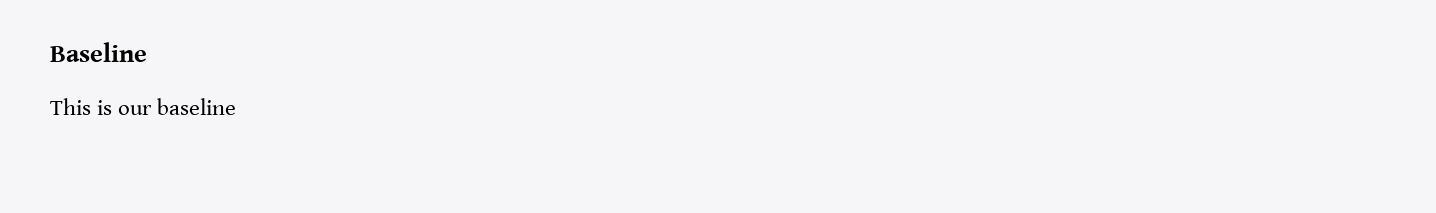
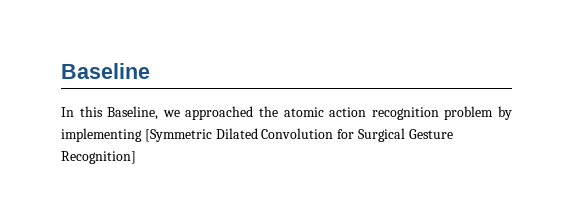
[50,98,237,115] This is our baseline -> [61,106,512,120] [61,128,453,142] [61,151,136,164] In this Baseline, we approached the atomic action recognition problem by implementing [Symmetric Dilated Convolution for Surgical Gesture Recognition]

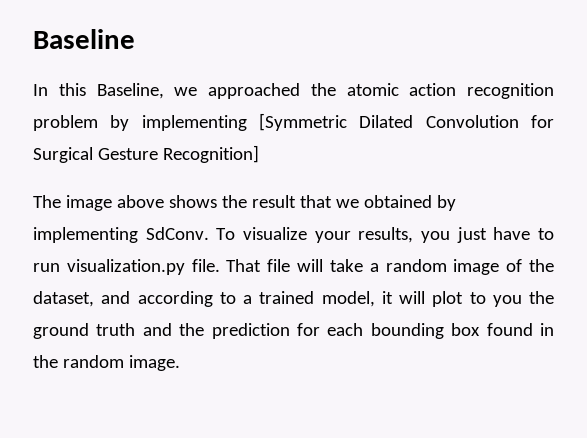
(136, 157) none -> [33,195,456,211] [33,227,555,243] [33,259,554,275] [33,291,554,307] [33,323,554,339] [33,355,180,371] // The image above shows the result that we obtained by implementing SdConv. To visualize your results, you just have to run visualization.py file. That file will take a random image of the dataset, and according to a trained model, it will plot to you the ground truth and the prediction for each bounding box found in the random image.

